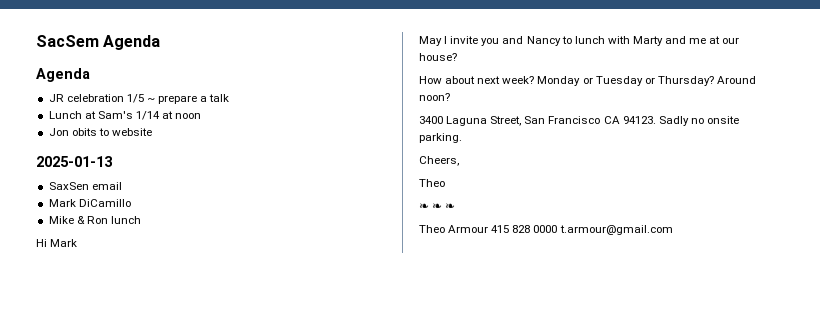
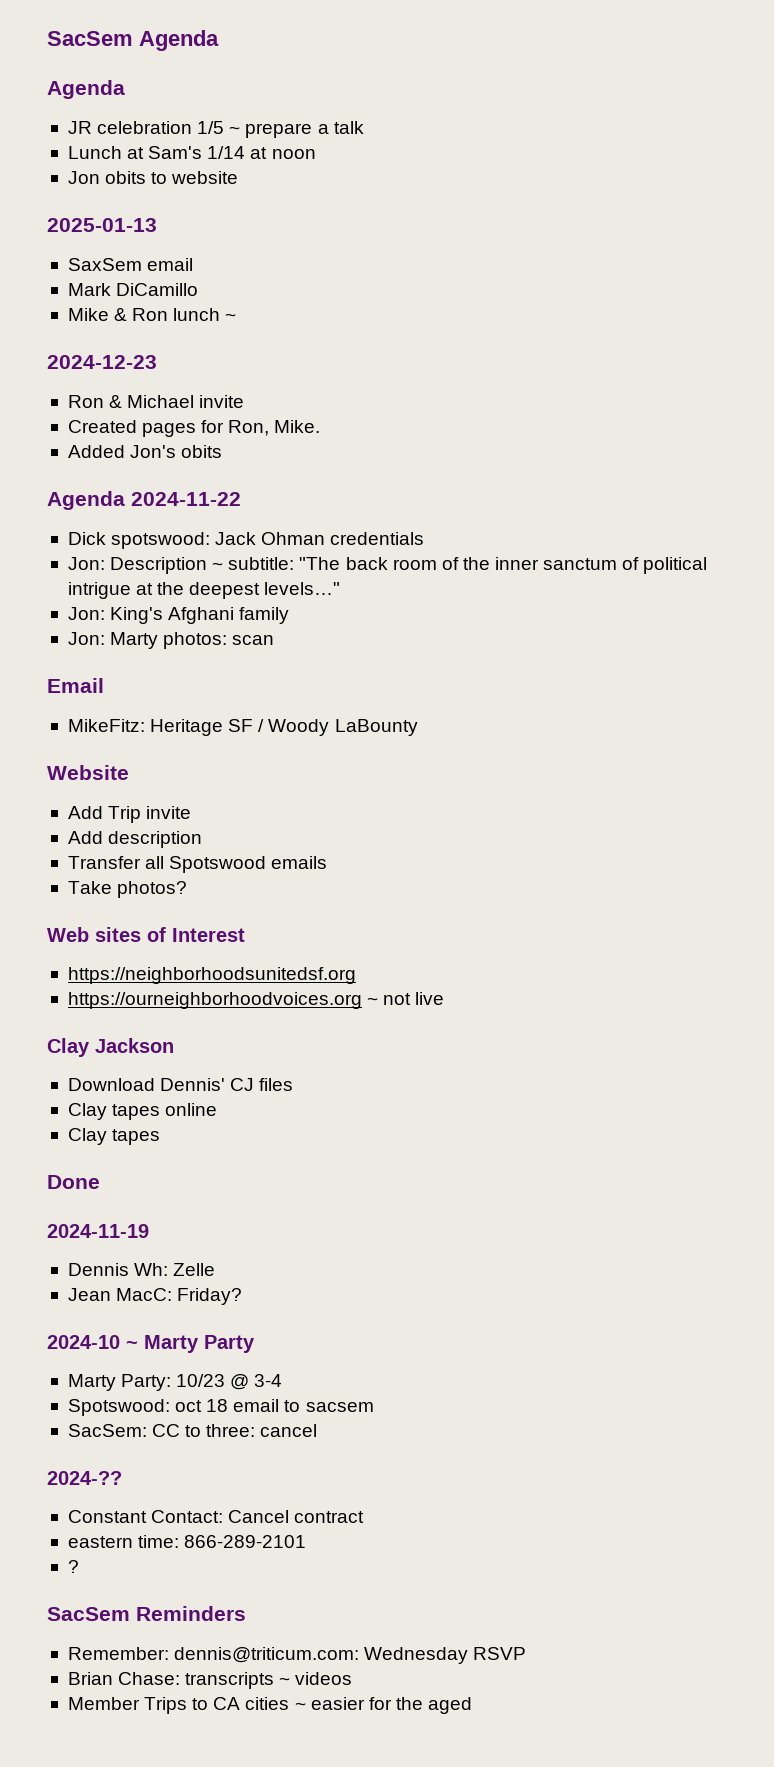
[48,182,89,190] SaxSen -> [67,258,142,271] SaxSem
[36,239,78,247] [419,36,740,46] [419,53,457,61] [419,76,756,86] [419,93,450,101] [419,116,739,126] [419,133,462,143] [419,156,459,166] [419,179,445,187] [419,203,456,210] [419,225,673,235] // Hi Mark // May I invite you and Nancy to lunch with Marty and me at our house? // How about next week? Monday or Tuesday or Thursday? Around noon? // 3400 Laguna Street, San Francisco CA 94123. Sadly no onsite parking. // Cheers, // Theo // ❧ ❧ ❧ // Theo Armour 415 828 0000 t.armour@gmail.com -> [225,313,237,321] [47,355,157,369] [67,395,245,408] [67,420,321,437] [67,445,223,458] [47,491,241,510] [67,532,425,549] [67,557,708,574] [67,582,341,599] [67,607,290,624] [67,632,275,649] [47,678,104,693] [67,719,418,736] [47,765,129,780] [67,806,192,823] [67,831,203,848] [67,856,328,873] [67,881,188,898] [47,927,245,942] [67,967,356,984] [67,992,445,1009] [47,1038,174,1057] [67,1078,294,1091] [67,1103,218,1120] [67,1128,161,1145] [47,1175,100,1189] [47,1224,149,1238] [67,1263,216,1276] [67,1288,243,1305] [47,1335,255,1353] [67,1374,283,1391] [67,1399,374,1416] [67,1424,318,1437] [47,1471,122,1485] [67,1510,365,1523] [67,1535,307,1548] [67,1560,79,1573] [47,1606,246,1621] [67,1647,527,1664] [67,1672,353,1689] [67,1697,473,1714] ~ // 2024-12-23 // Ron & Michael invite // Created pages for Ron, Mike. // Added Jon's obits // Agenda 2024-11-22 // Dick spotswood: Jack Ohman credentials // Jon: Description ~ subtitle: "The back room of the inner sanctum of political intrigue at the deepest levels…" // Jon: King's Afghani family // Jon: Marty photos: scan // Email // MikeFitz: Heritage SF / Woody LaBounty // Website // Add Trip invite // Add description // Transfer all Spotswood emails // Take photos? // Web sites of Interest // https://neighborhoodsunitedsf.org // https://ourneighborhoodvoices.org ~ not live // Clay Jackson // Download Dennis' CJ files // Clay tapes online // Clay tapes // Done // 2024-11-19 // Dennis Wh: Zelle // Jean MacC: Friday? // 2024-10 ~ Marty Party // Marty Party: 10/23 @ 3-4 // Spotswood: oct 18 email to sacsem // SacSem: CC to three: cancel // 2024-?? // Constant Contact: Cancel contract // eastern time: 866-289-2101 // ? // SacSem Reminders // Remember: dennis@triticum.com: Wednesday RSVP // Brian Chase: transcripts ~ videos // Member Trips to CA cities ~ easier for the aged

